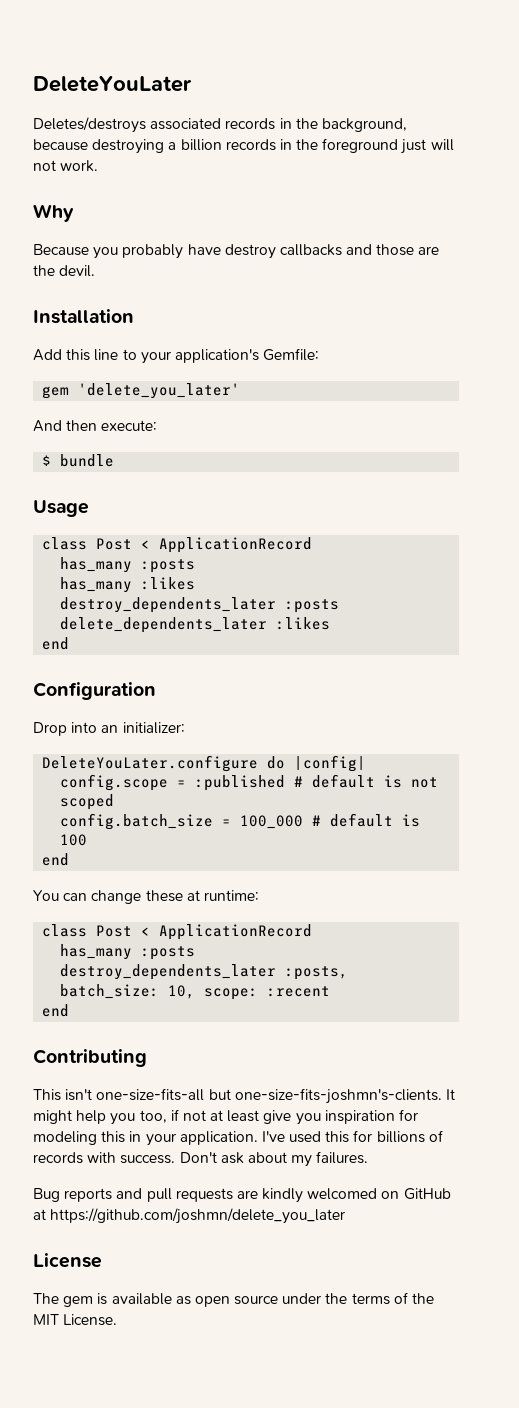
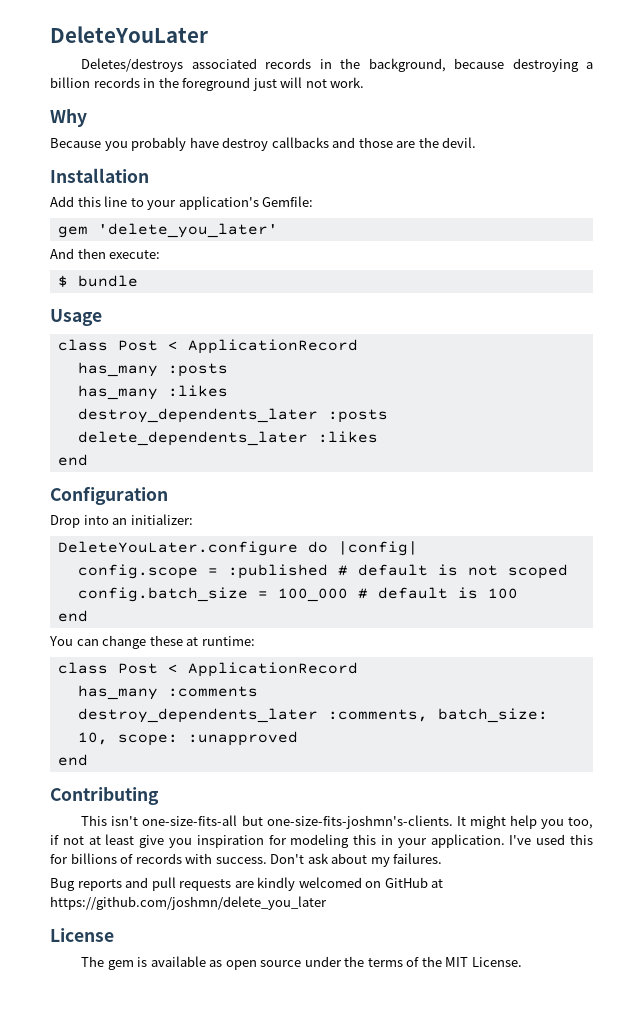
[141,946,196,960] [60,964,349,980] :posts // destroy_dependents_later :posts, -> [167,686,258,697] [77,708,428,723] :comments // destroy_dependents_later :comments,
[267,986,331,997] :recent -> [187,731,298,746] :unapproved

